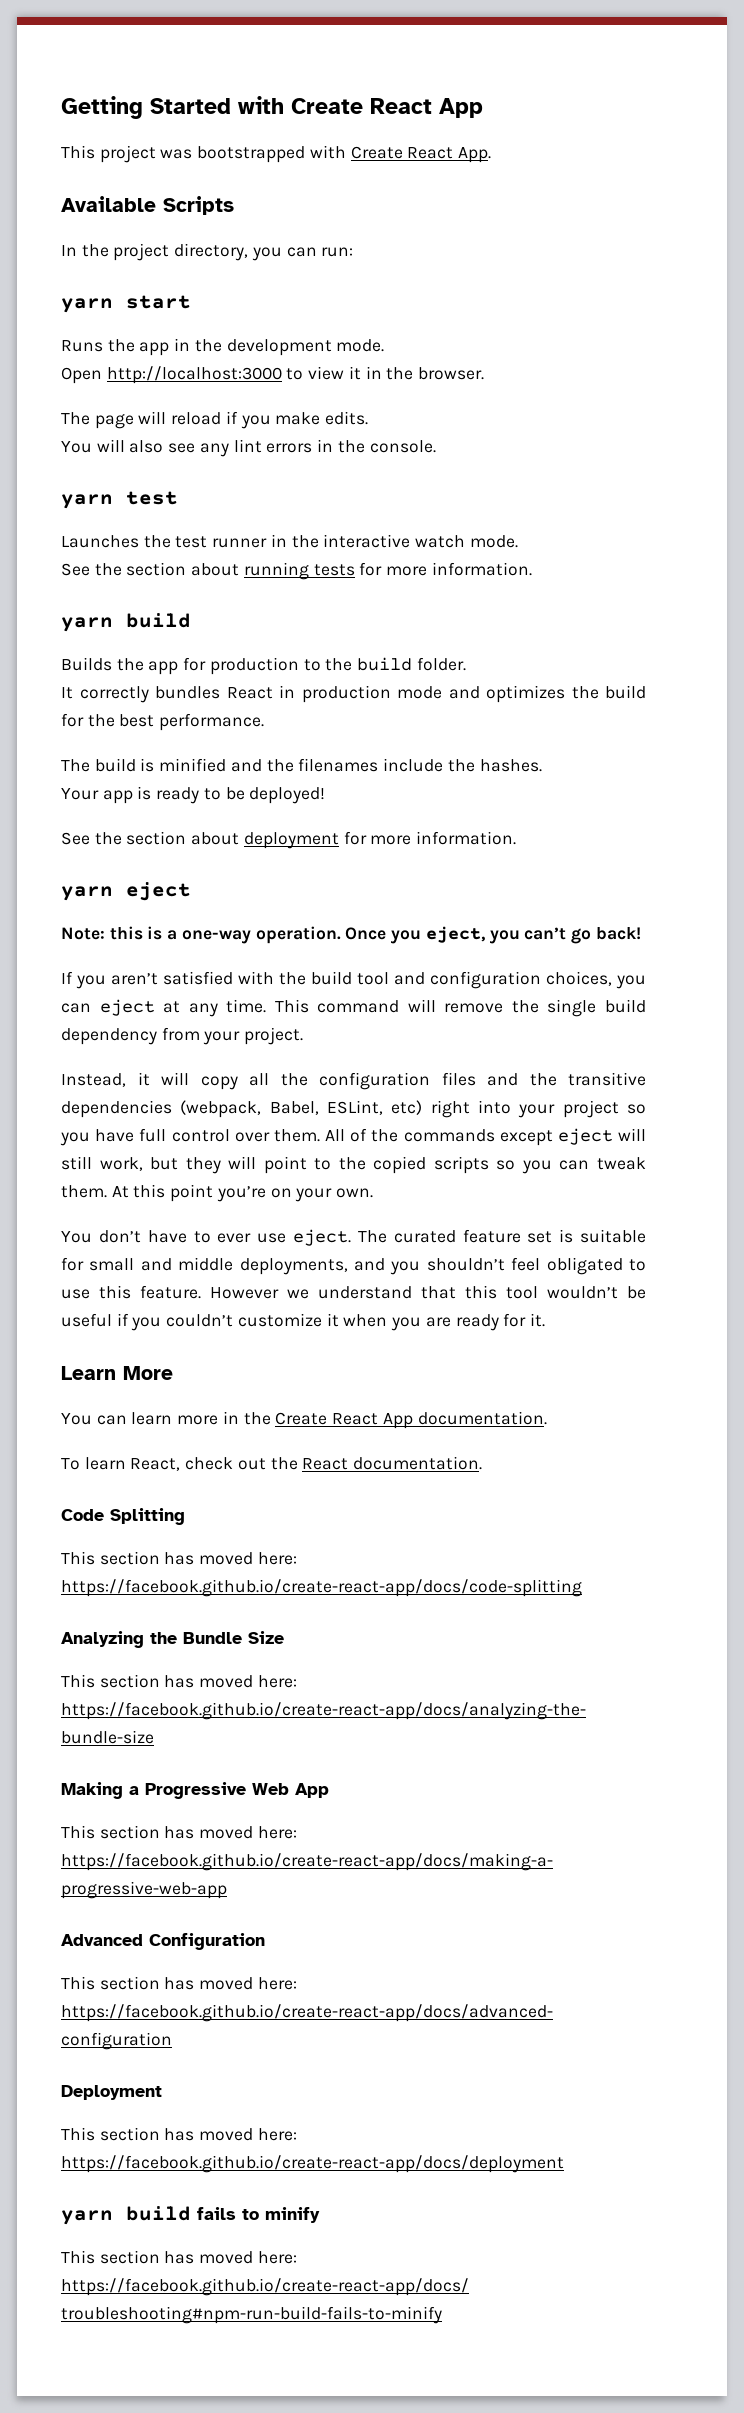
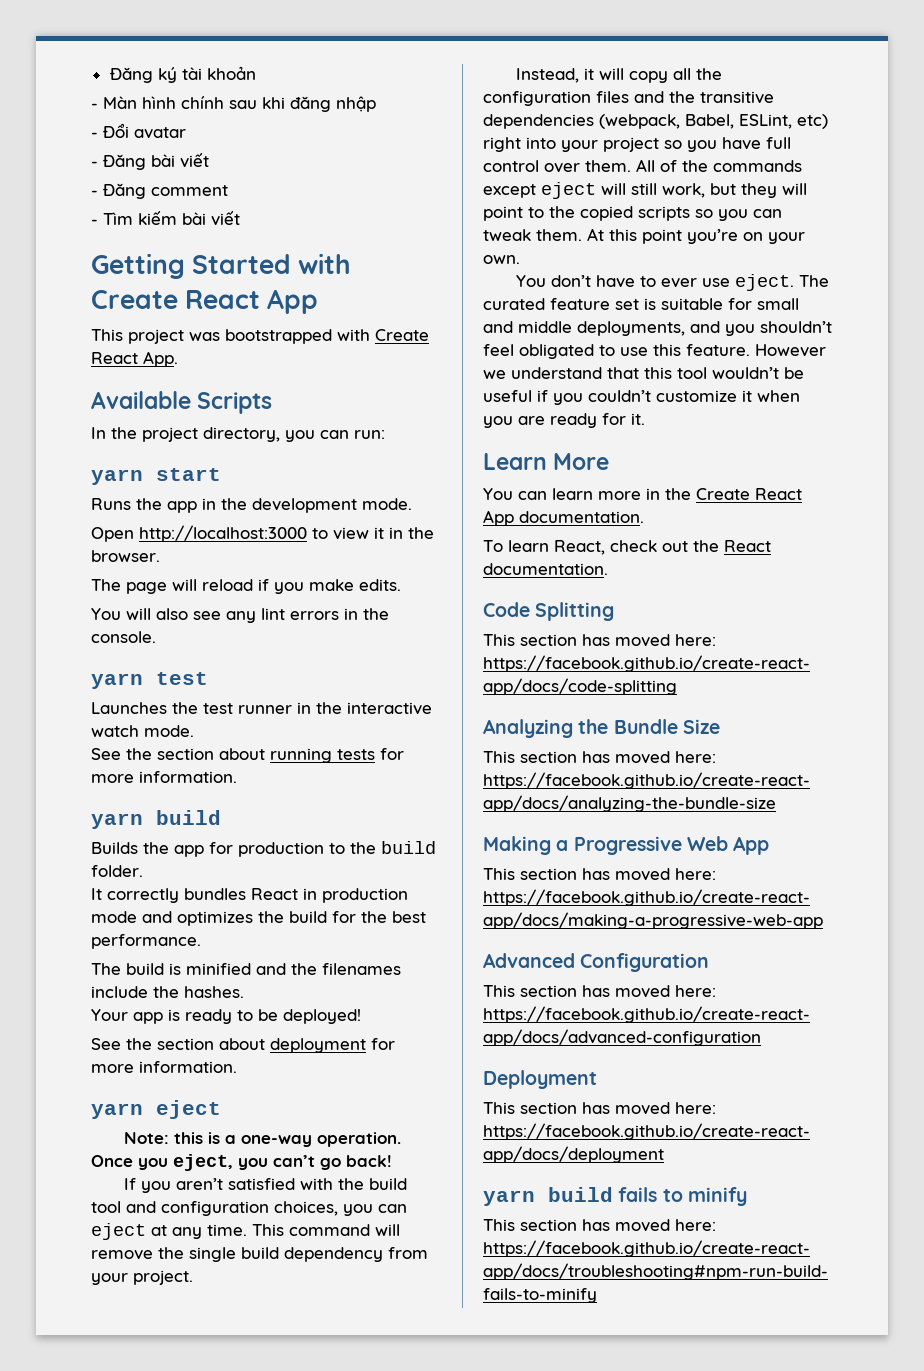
(61, 107) none -> [109,66,256,83] [91,96,376,112] [91,123,186,139] [91,153,209,170] [91,183,228,199] [91,211,240,226] Đăng ký tài khoản // - Màn hình chính sau khi đăng nhập // - Đổi avatar // - Đăng bài viết // - Đăng comment // - Tìm kiếm bài viết //

